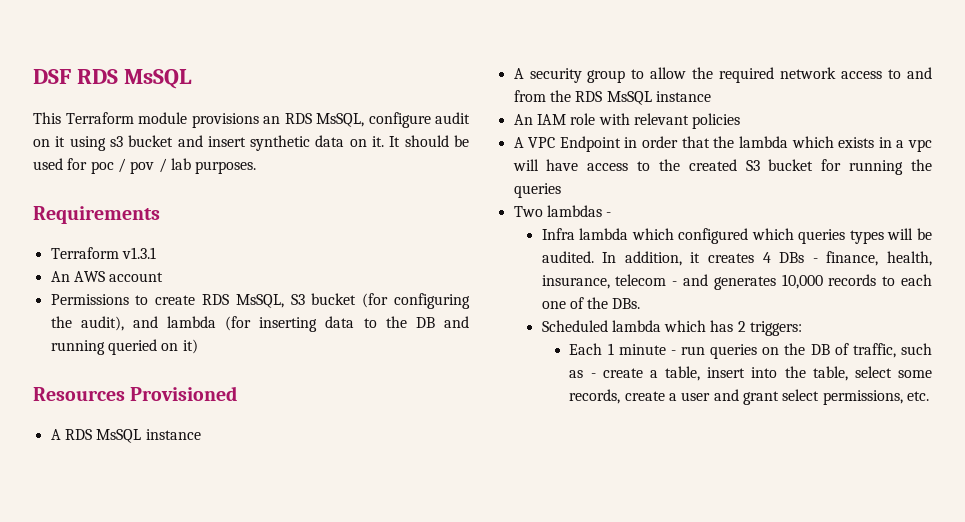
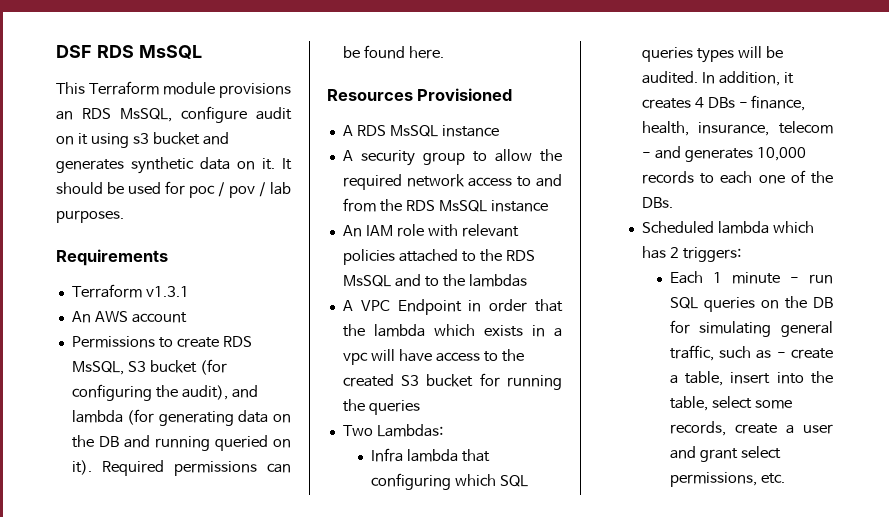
[207,136,246,147] insert -> [56,159,124,173] generates
[259,316,377,332] inserting data to -> [158,410,292,426] generating data on
[182,339,198,354] it) -> [71,460,291,476] [342,45,444,59] it). Required permissions can be found here.
(741, 121) none -> [398,249,535,262] [342,274,527,287] attached to the RDS MsSQL and to the lambdas
[546,205,612,217] lambdas - -> [376,424,443,437] Lambdas:
[631,228,794,244] which configured which -> [461,449,490,462] [370,473,528,490] that configuring which SQL
(706, 350) none -> [669,297,698,309] SQL
[834,343,849,355] of -> [669,320,833,337] for simulating general

